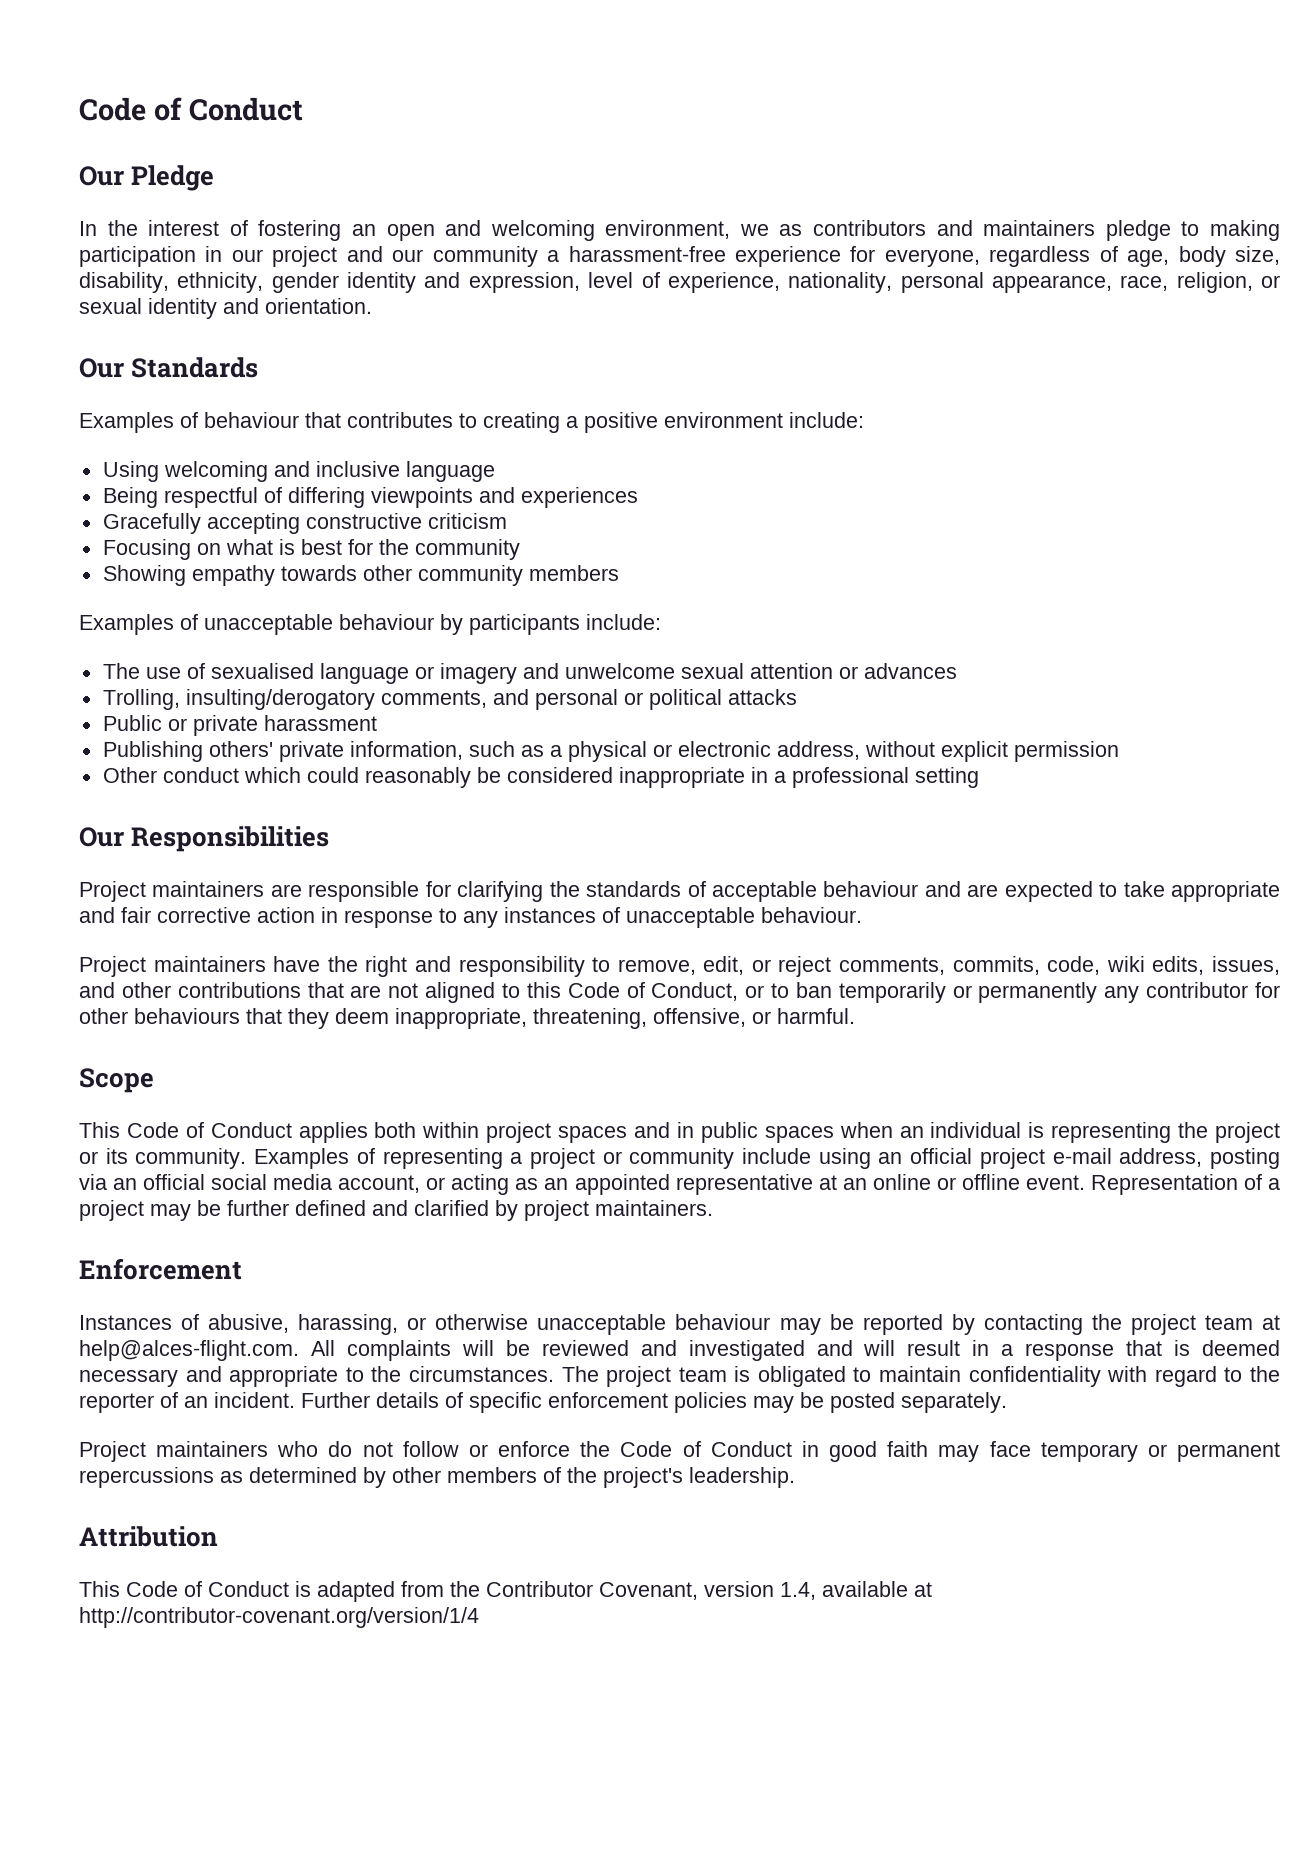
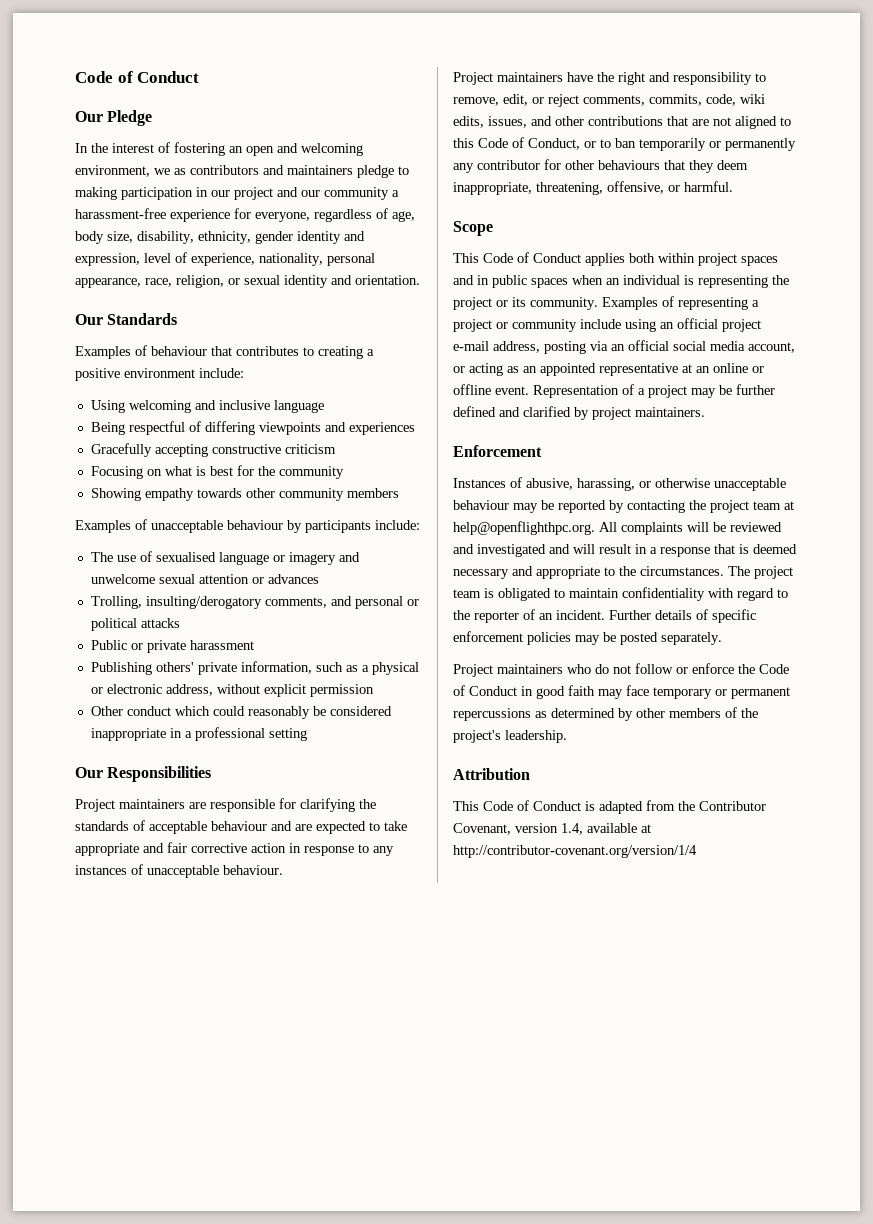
[79,1340,299,1361] help@alces-flight.com. -> [453,521,595,535] help@openflighthpc.org.

